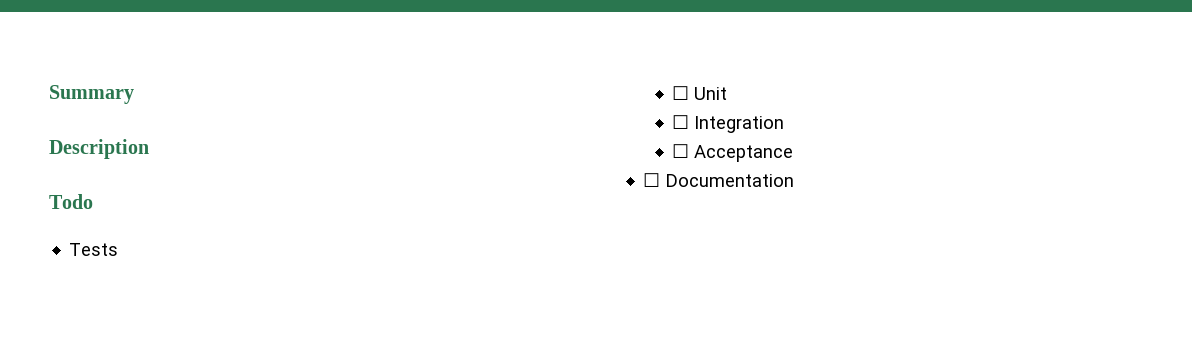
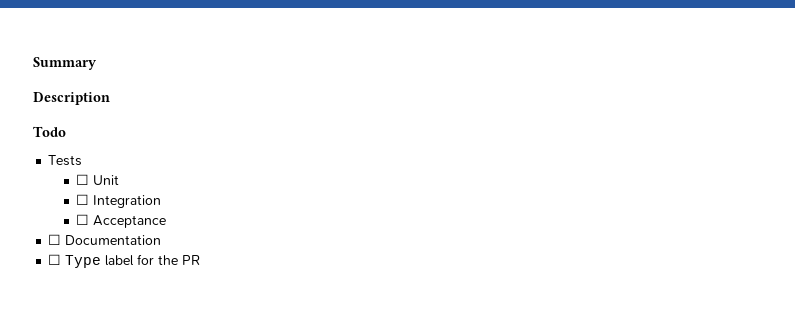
(795, 180) none -> [48,254,201,268] // ☐ Type label for the PR

